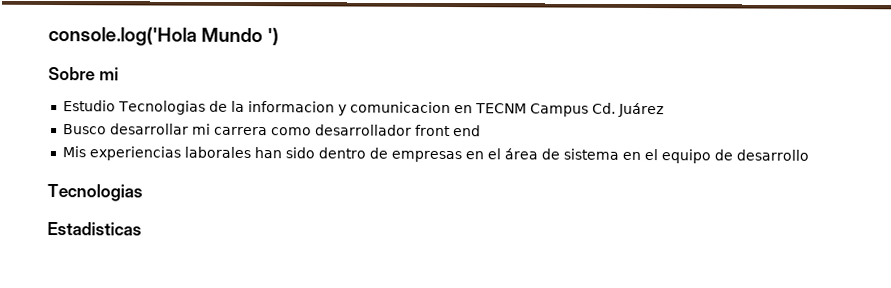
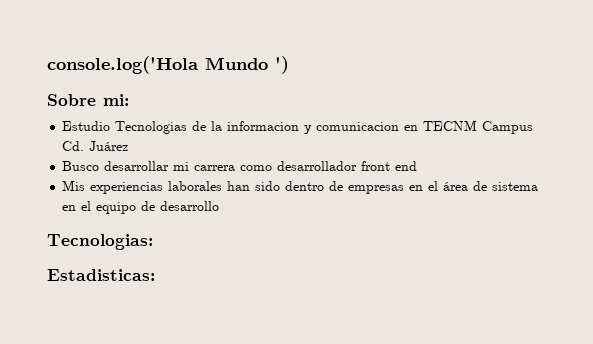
[98,67,119,81] mi -> [103,94,129,106] mi:
[47,183,143,202] [47,221,142,236] Tecnologias // Estadisticas -> [47,234,153,250] [47,269,155,281] Tecnologias: // Estadisticas:

